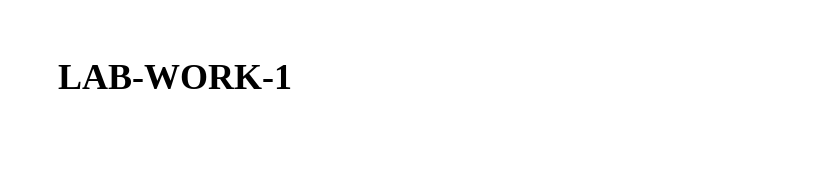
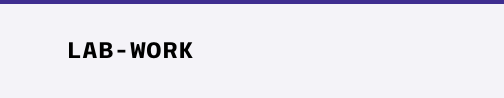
[58,65,292,89] LAB-WORK-1 -> [66,42,194,59] LAB-WORK

